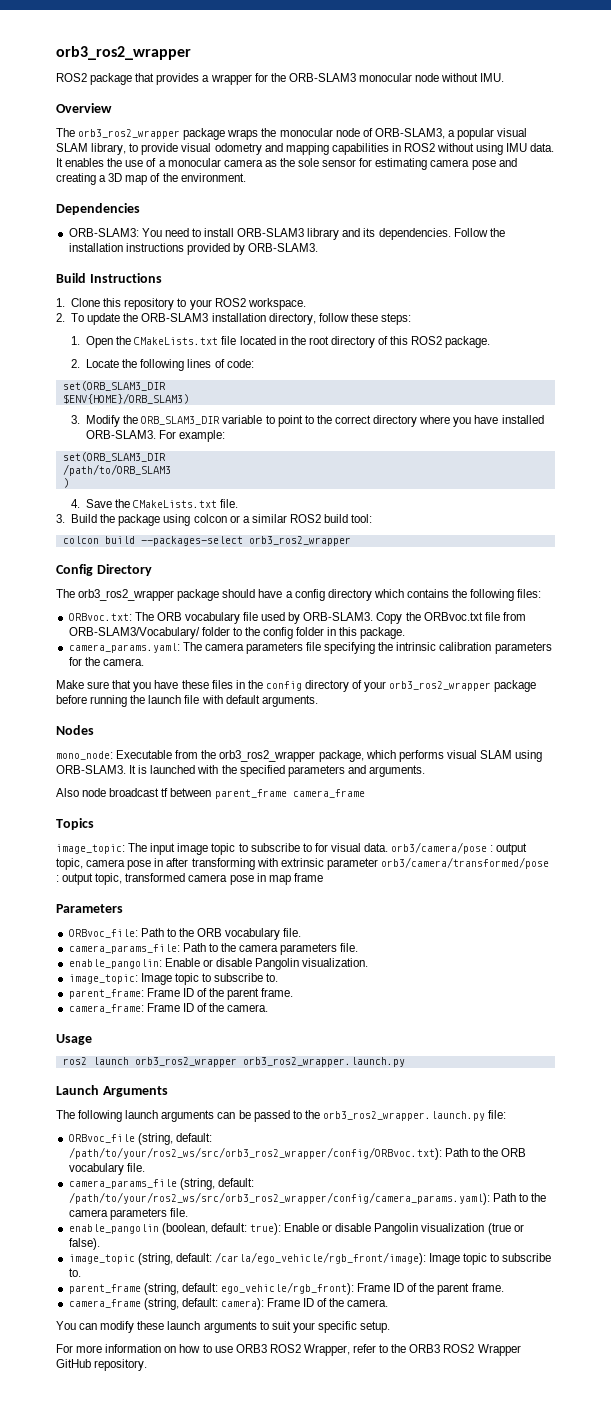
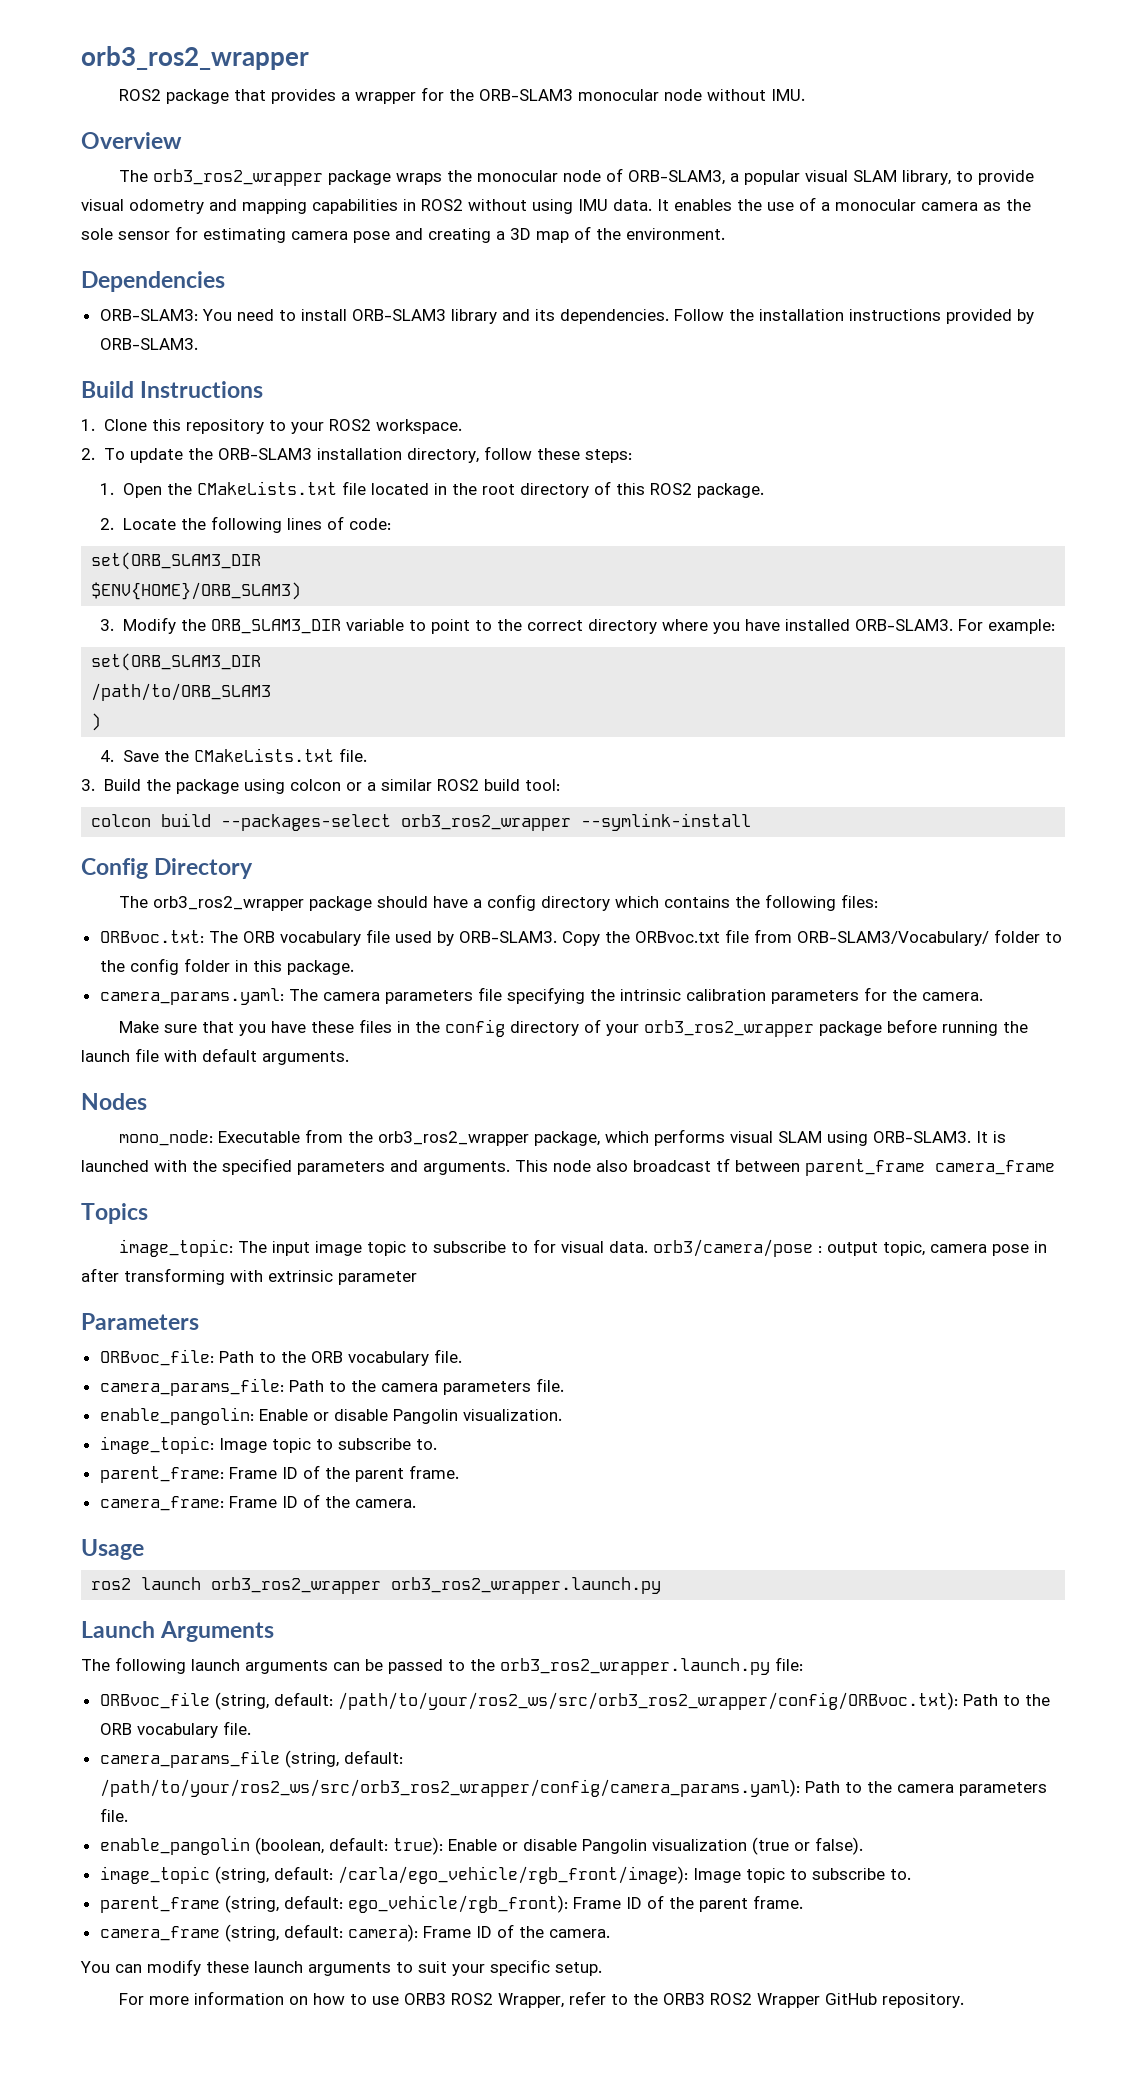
(351, 541) none -> [581,813,752,831] --symlink-install
[56,788,107,797] // Also node -> [515,1160,628,1172] This node also
[380,857,549,869] [56,873,323,885] orb3/camera/transformed/pose : output topic, transformed camera pose in map frame -> (417, 1278) none

